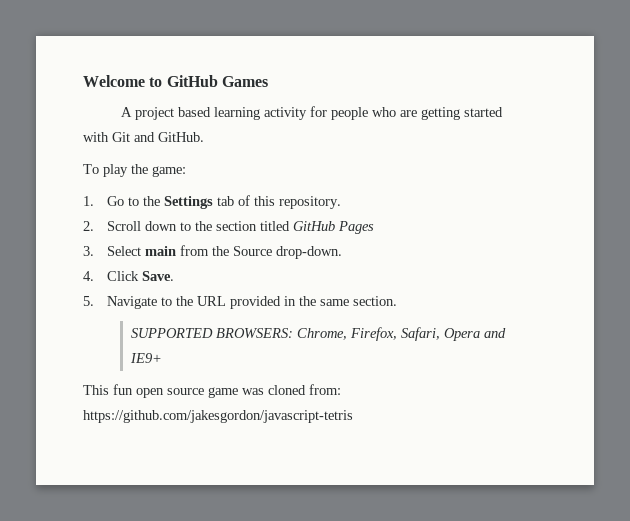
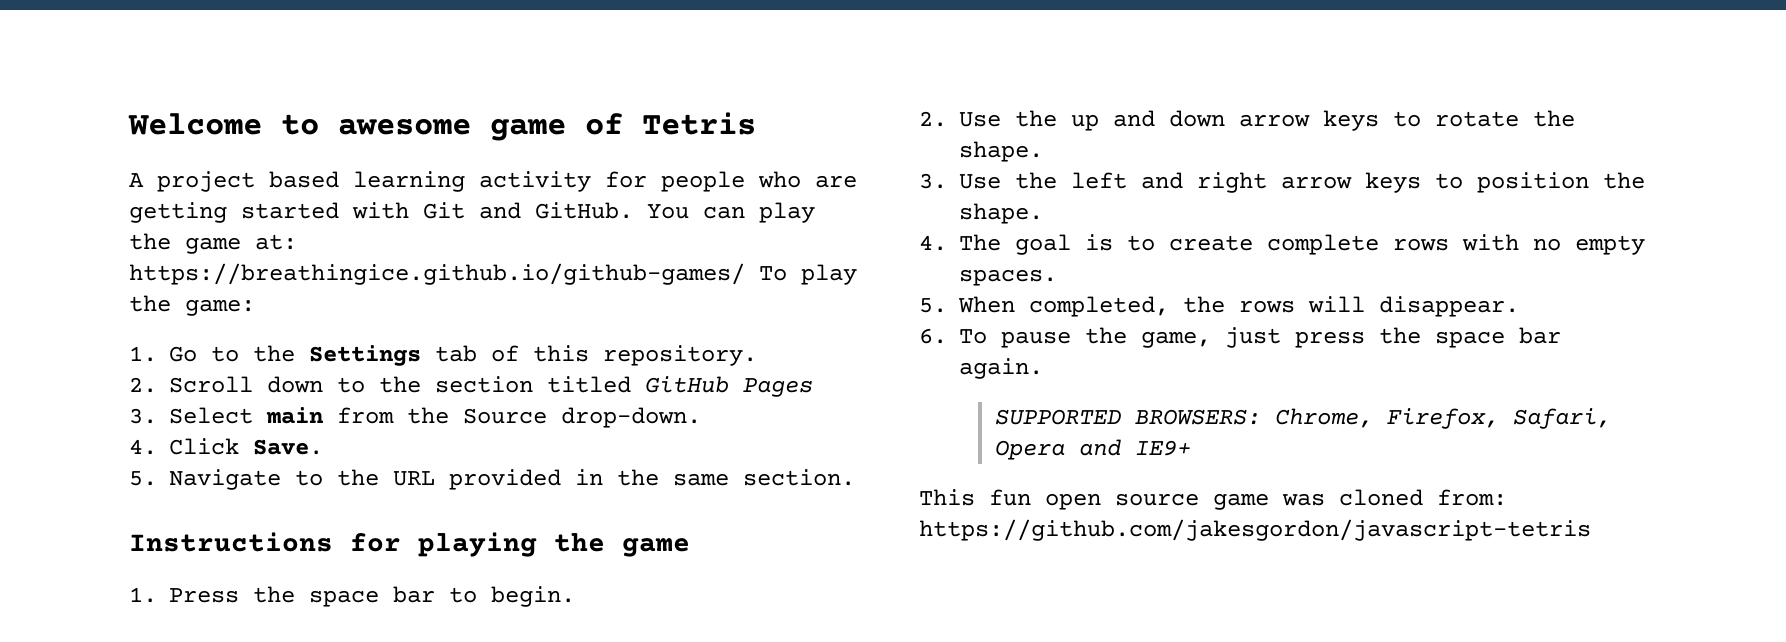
[166,75,268,87] GitHub Games -> [338,112,756,141] awesome game of Tetris
(204, 137) // -> [647,202,815,223] [129,233,297,254] [129,263,745,285] You can play the game at: https://breathingice.github.io/github-games/
(397, 301) none -> [129,532,690,557] [129,586,575,607] [919,110,1575,131] [959,141,1043,162] [919,172,1645,193] [959,203,1043,224] [919,234,1645,255] [959,269,1057,286] [919,296,1519,317] [919,327,1561,348] [959,358,1043,379] // Instructions for playing the game // 1. Press the space bar to begin. // 2. Use the up and down arrow keys to rotate the shape. // 3. Use the left and right arrow keys to position the shape. // 4. The goal is to create complete rows with no empty spaces. // 5. When completed, the rows will disappear. // 6. To pause the game, just press the space bar again.

